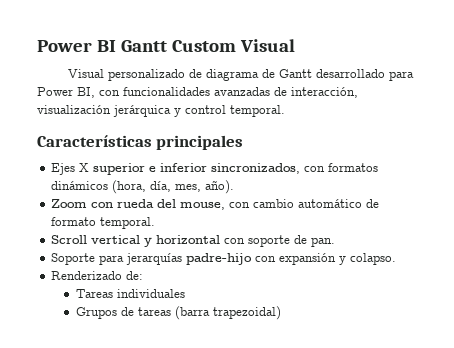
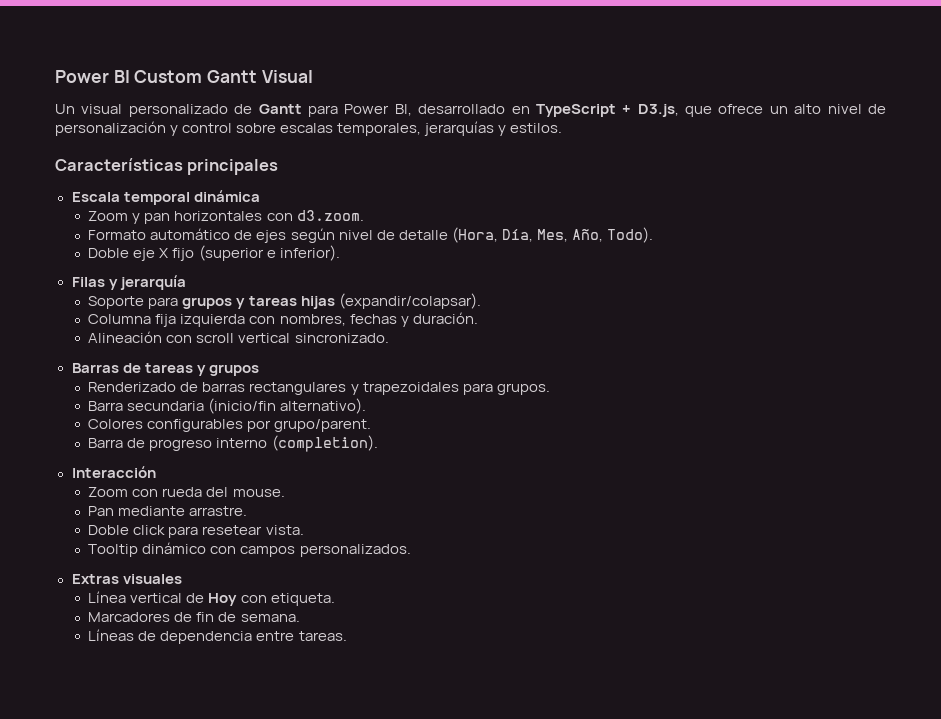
[120,40,236,52] Gantt Custom -> [134,70,258,83] Custom Gantt
[67,69,414,81] [37,87,358,98] [37,105,285,117] [37,135,244,150] [51,163,379,175] [51,180,235,194] [51,199,380,210] [51,217,156,229] [51,235,336,247] [51,253,397,265] [51,271,144,280] [75,289,185,298] [75,306,281,320] Visual personalizado de diagrama de Gantt desarrollado para Power BI, con funcionalidades avanzadas de interacción, visualización jerárquica y control temporal. // Características principales // Ejes X superior e inferior sincronizados, con formatos dinámicos (hora, día, mes, año). // Zoom con rueda del mouse, con cambio automático de formato temporal. // Scroll vertical y horizontal con soporte de pan. // Soporte para jerarquías padre-hijo con expansión y colapso. // Renderizado de: // Tareas individuales // Grupos de tareas (barra trapezoidal) -> [55,104,887,117] [55,121,563,136] [55,158,279,175] [71,190,260,205] [88,210,364,224] [88,227,653,243] [88,245,340,261] [71,275,186,290] [88,293,481,309] [88,312,478,327] [88,331,389,343] [71,363,259,376] [88,382,550,395] [88,398,367,414] [88,419,372,432] [88,435,378,452] [71,466,156,478] [88,487,285,497] [88,506,248,516] [88,525,304,538] [88,542,411,557] [71,574,182,584] [88,591,335,606] [88,612,300,622] [88,629,347,644] Un visual personalizado de Gantt para Power BI, desarrollado en TypeScript + D3.js, que ofrece un alto nivel de personalización y control sobre escalas temporales, jerarquías y estilos. // Características principales // Escala temporal dinámica // Zoom y pan horizontales con d3.zoom. // Formato automático de ejes según nivel de detalle (Hora, Día, Mes, Año, Todo). // Doble eje X fijo (superior e inferior). // Filas y jerarquía // Soporte para grupos y tareas hijas (expandir/colapsar). // Columna fija izquierda con nombres, fechas y duración. // Alineación con scroll vertical sincronizado. // Barras de tareas y grupos // Renderizado de barras rectangulares y trapezoidales para grupos. // Barra secundaria (inicio/fin alternativo). // Colores configurables por grupo/parent. // Barra de progreso interno (completion). // Interacción // Zoom con rueda del mouse. // Pan mediante arrastre. // Doble click para resetear vista. // Tooltip dinámico con campos personalizados. // Extras visuales // Línea vertical de Hoy con etiqueta. // Marcadores de fin de semana. // Líneas de dependencia entre tareas.

